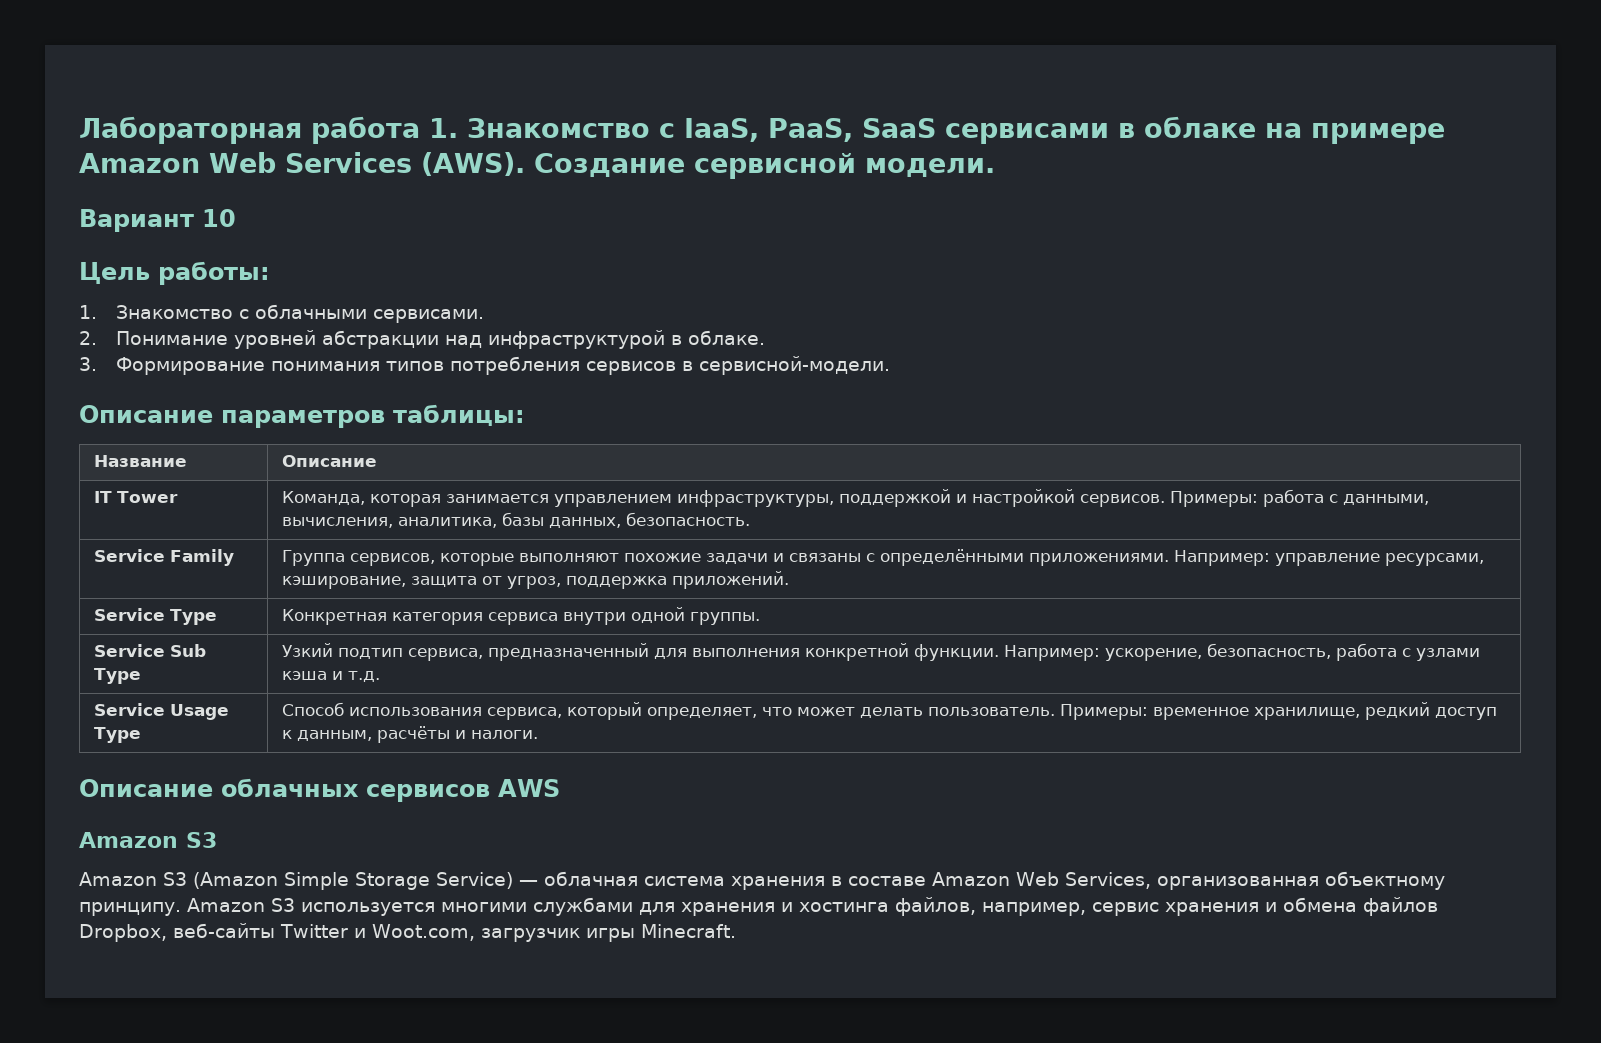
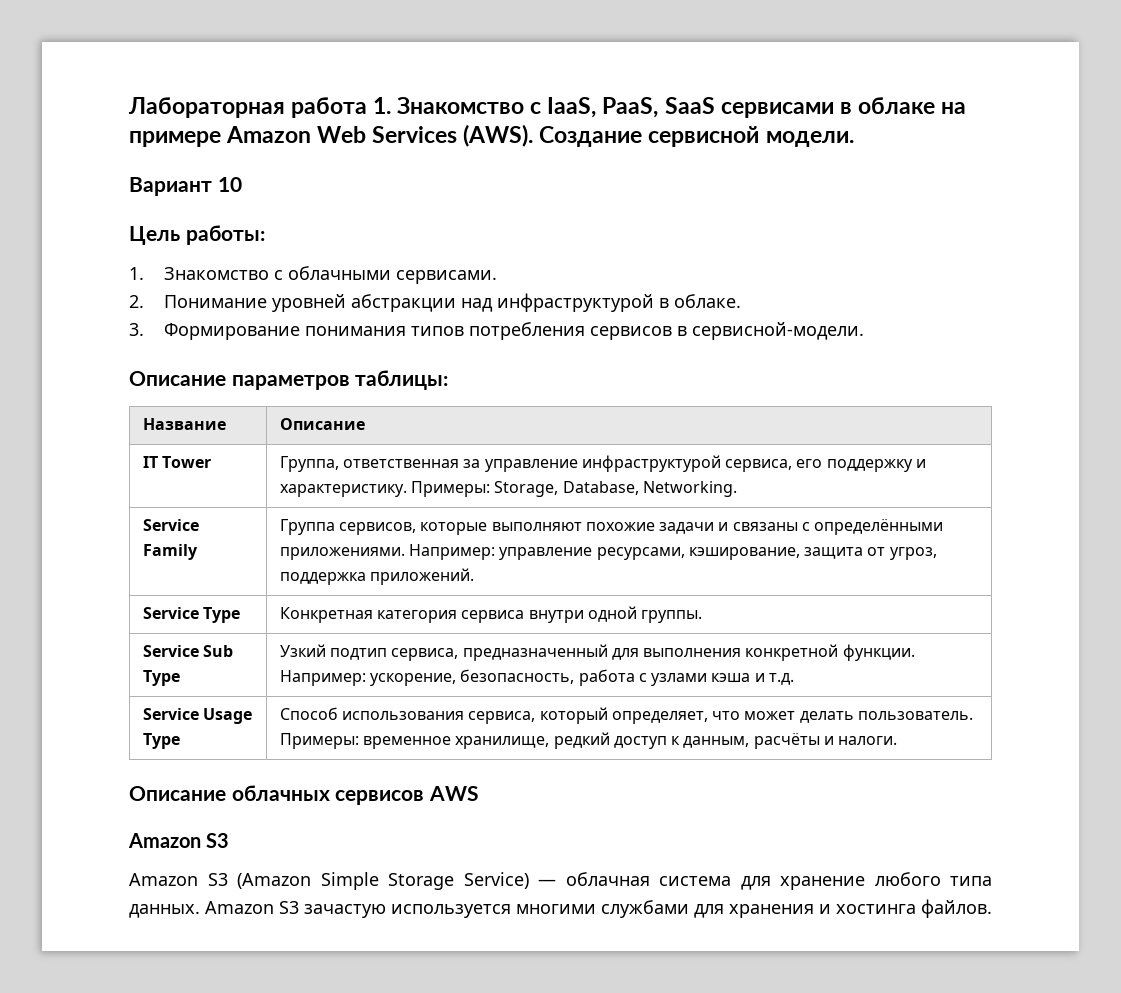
[282,489,1430,507] [282,512,751,528] Команда, которая занимается управлением инфраструктуры, поддержкой и настройкой сервисов. Примеры: работа с данными, вычисления, аналитика, базы данных, безопасность. -> [279,455,927,472] [279,481,737,497] Группа, ответственная за управление инфраструктурой сервиса, его поддержку и характеристику. Примеры: Storage, Database, Networking.
[731,871,1445,890] [79,898,295,916] хранения в составе Amazon Web Services, организованная объектному принципу. Amazon S3 -> [740,872,992,890] [129,901,386,918] для хранение любого типа данных. Amazon S3 зачастую
[895,897,1438,916] [79,923,736,942] файлов, например, сервис хранения и обмена файлов Dropbox, веб-сайты Twitter и Woot.com, загрузчик игры Minecraft. -> [921,899,992,918] файлов.

